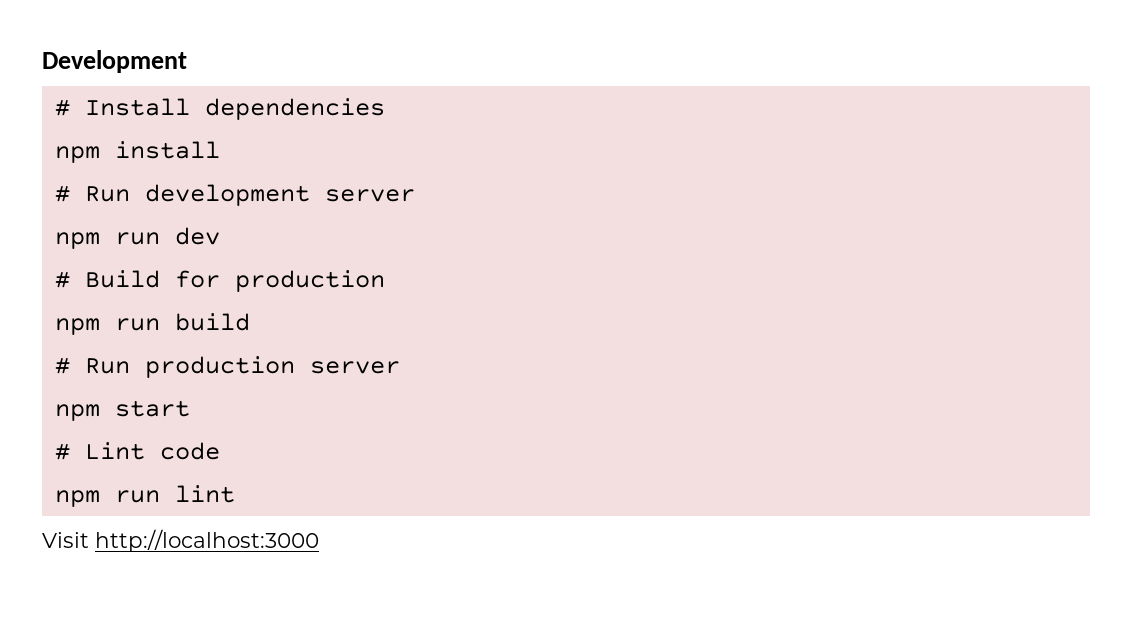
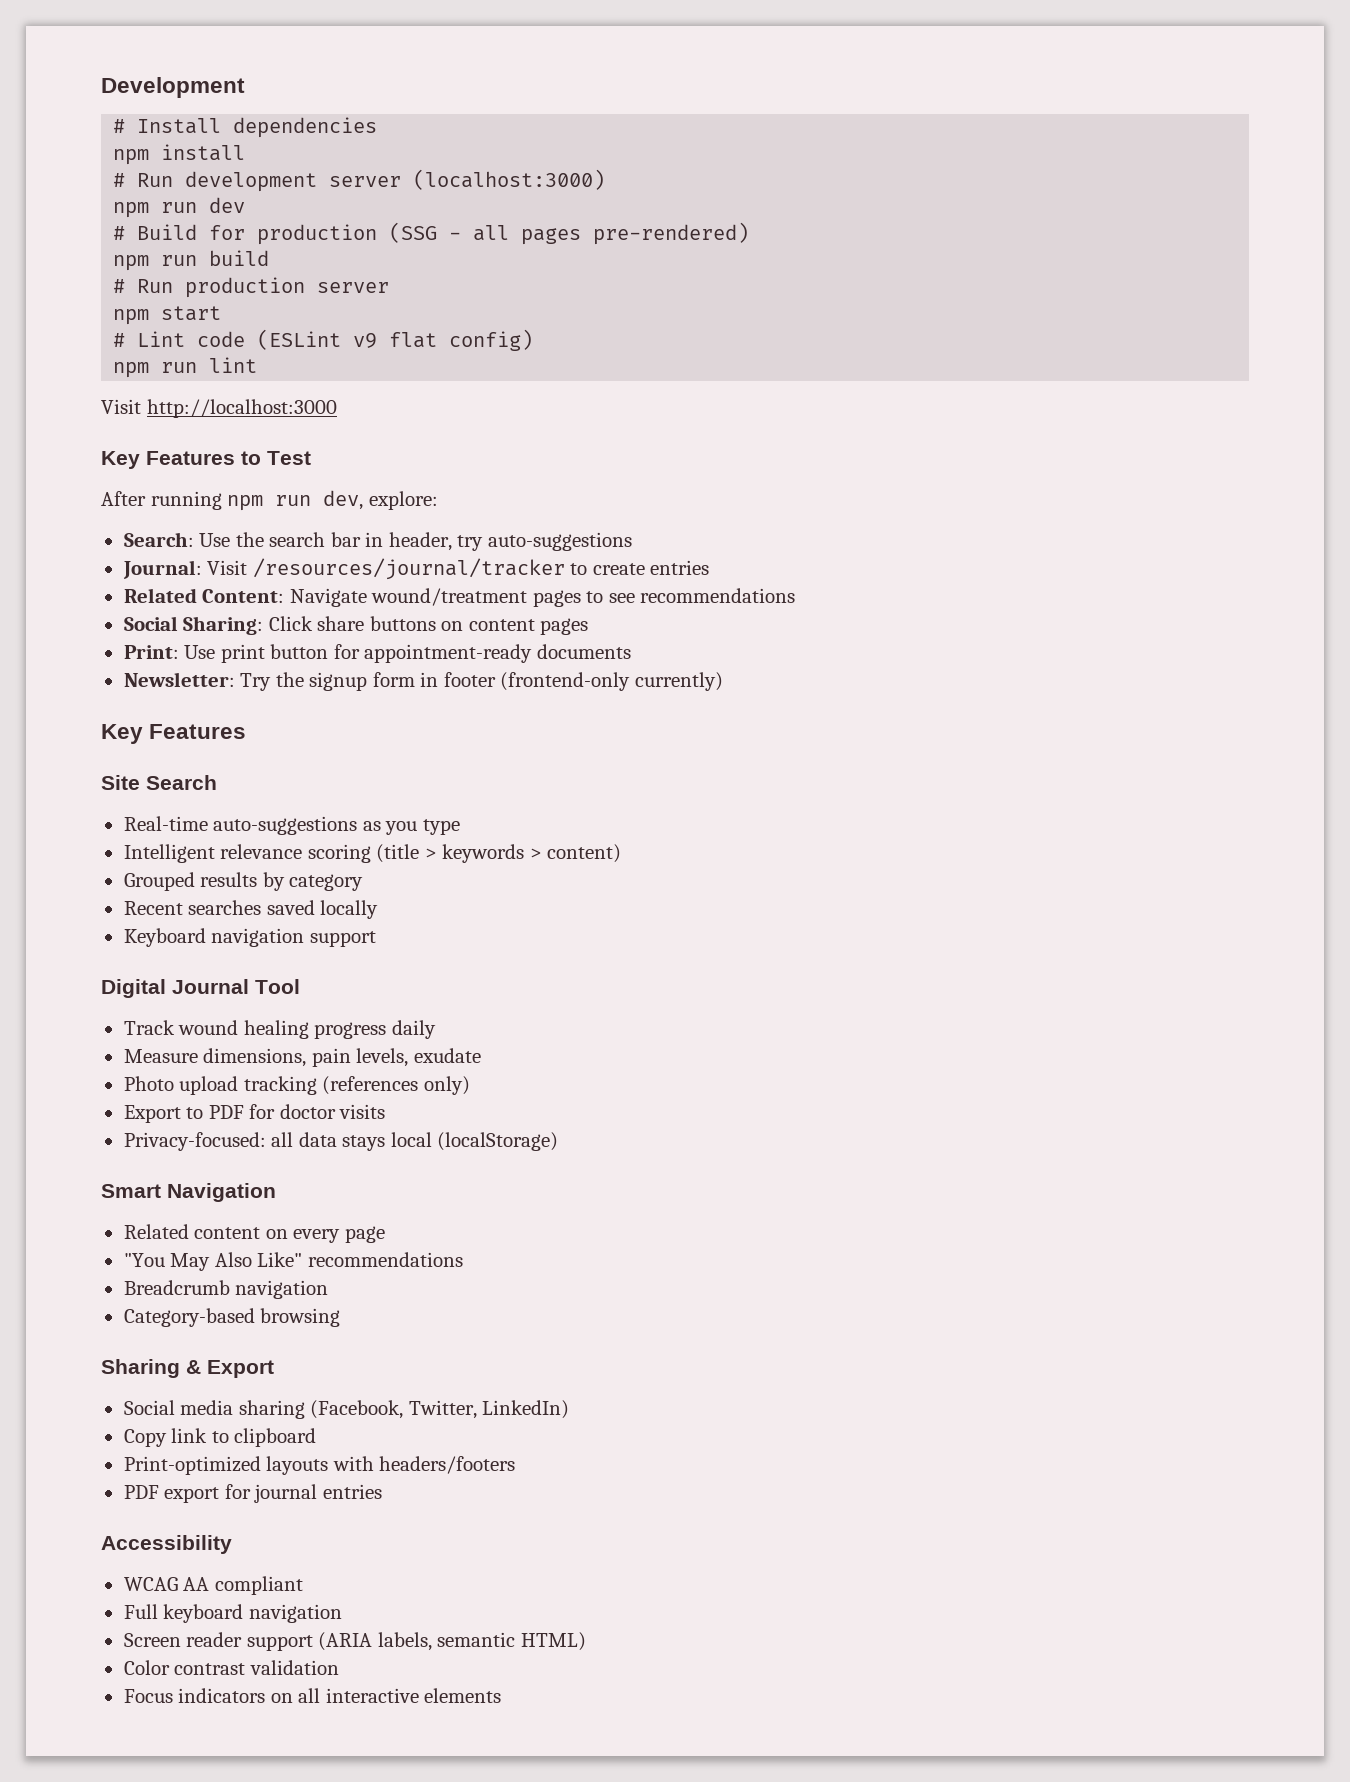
(415, 195) none -> [413,169,606,190] (localhost:3000)
(385, 281) none -> [389,222,750,245] (SSG - all pages pre-rendered)
(220, 451) none -> [257,329,534,351] (ESLint v9 flat config)
(319, 540) none -> [101,451,311,469] [101,490,438,511] [123,532,632,551] [122,558,710,580] [123,588,796,607] [123,616,589,635] [123,644,631,663] [123,672,723,691] [101,724,247,744] [101,775,217,790] [123,816,460,835] [123,844,622,863] [123,872,364,891] [123,900,379,919] [123,928,376,947] [101,979,300,998] [123,1020,436,1039] [123,1048,481,1067] [123,1076,470,1095] [123,1104,386,1123] [123,1132,559,1151] [101,1183,276,1202] [123,1224,385,1243] [123,1252,463,1271] [123,1280,329,1299] [123,1308,341,1327] [101,1359,274,1378] [123,1400,570,1419] [123,1428,317,1447] [123,1456,516,1475] [123,1484,382,1503] [101,1535,232,1554] [123,1576,303,1595] [123,1604,342,1623] [123,1632,586,1651] [123,1660,339,1675] [123,1688,502,1703] // Key Features to Test // After running npm run dev, explore: // Search: Use the search bar in header, try auto-suggestions // Journal: Visit /resources/journal/tracker to create entries // Related Content: Navigate wound/treatment pages to see recommendations // Social Sharing: Click share buttons on content pages // Print: Use print button for appointment-ready documents // Newsletter: Try the signup form in footer (frontend-only currently) // Key Features // Site Search // Real-time auto-suggestions as you type // Intelligent relevance scoring (title > keywords > content) // Grouped results by category // Recent searches saved locally // Keyboard navigation support // Digital Journal Tool // Track wound healing progress daily // Measure dimensions, pain levels, exudate // Photo upload tracking (references only) // Export to PDF for doctor visits // Privacy-focused: all data stays local (localStorage) // Smart Navigation // Related content on every page // "You May Also Like" recommendations // Breadcrumb navigation // Category-based browsing // Sharing & Export // Social media sharing (Facebook, Twitter, LinkedIn) // Copy link to clipboard // Print-optimized layouts with headers/footers // PDF export for journal entries // Accessibility // WCAG AA compliant // Full keyboard navigation // Screen reader support (ARIA labels, semantic HTML) // Color contrast validation // Focus indicators on all interactive elements

